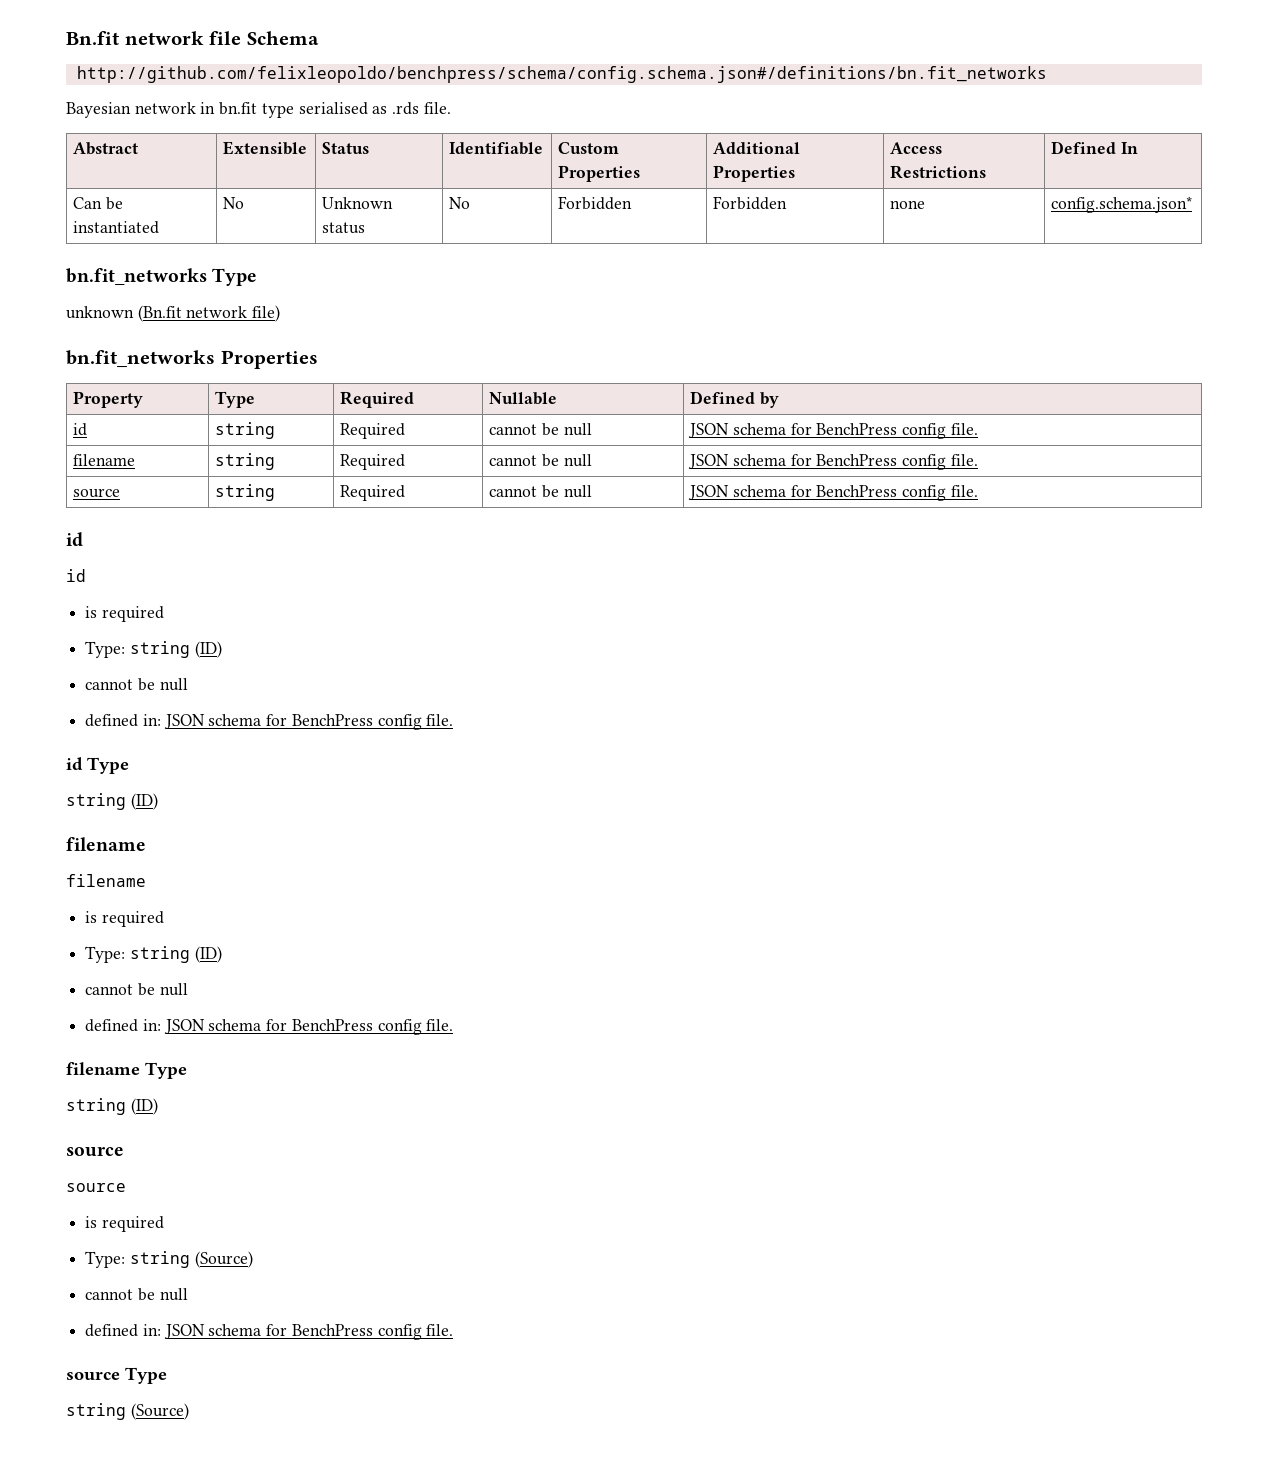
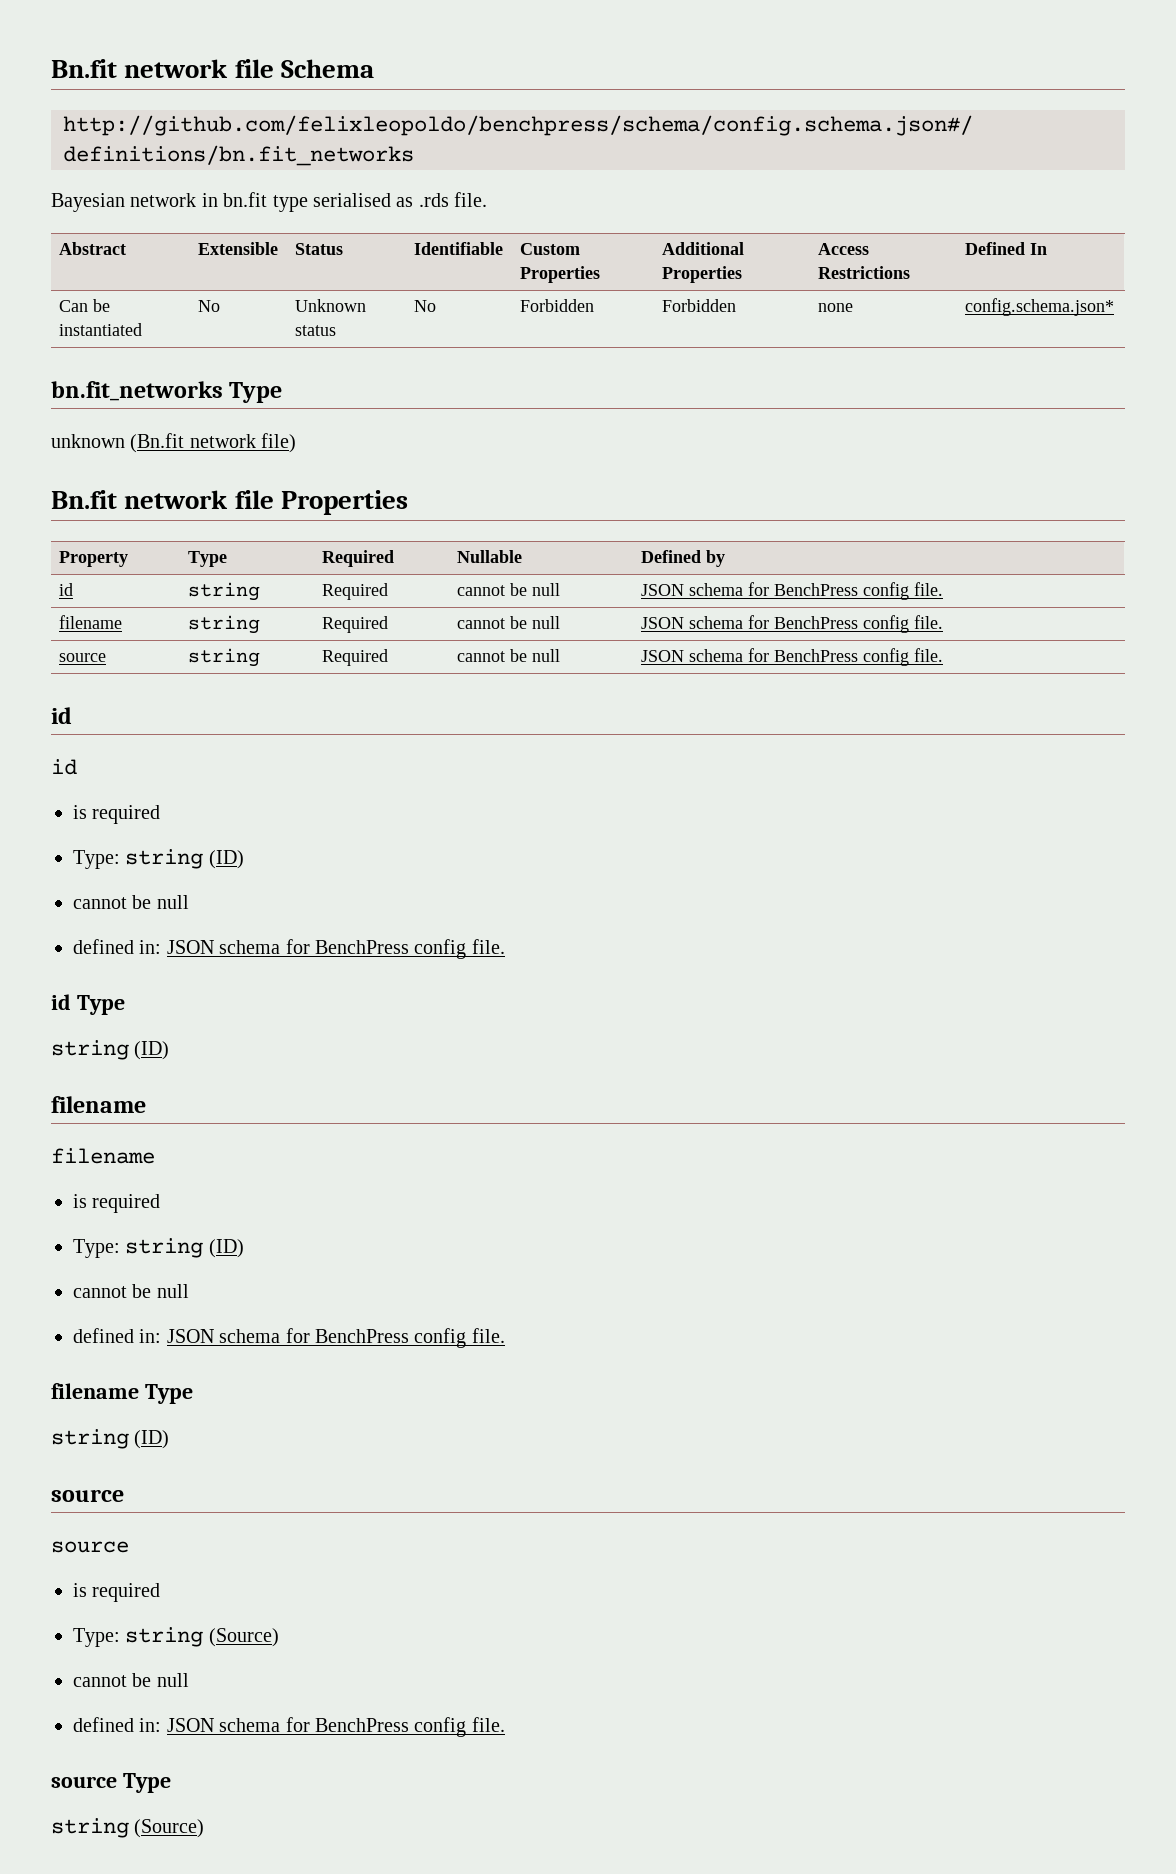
[66,350,215,368] bn.fit_networks -> [51,490,274,509] Bn.fit network file

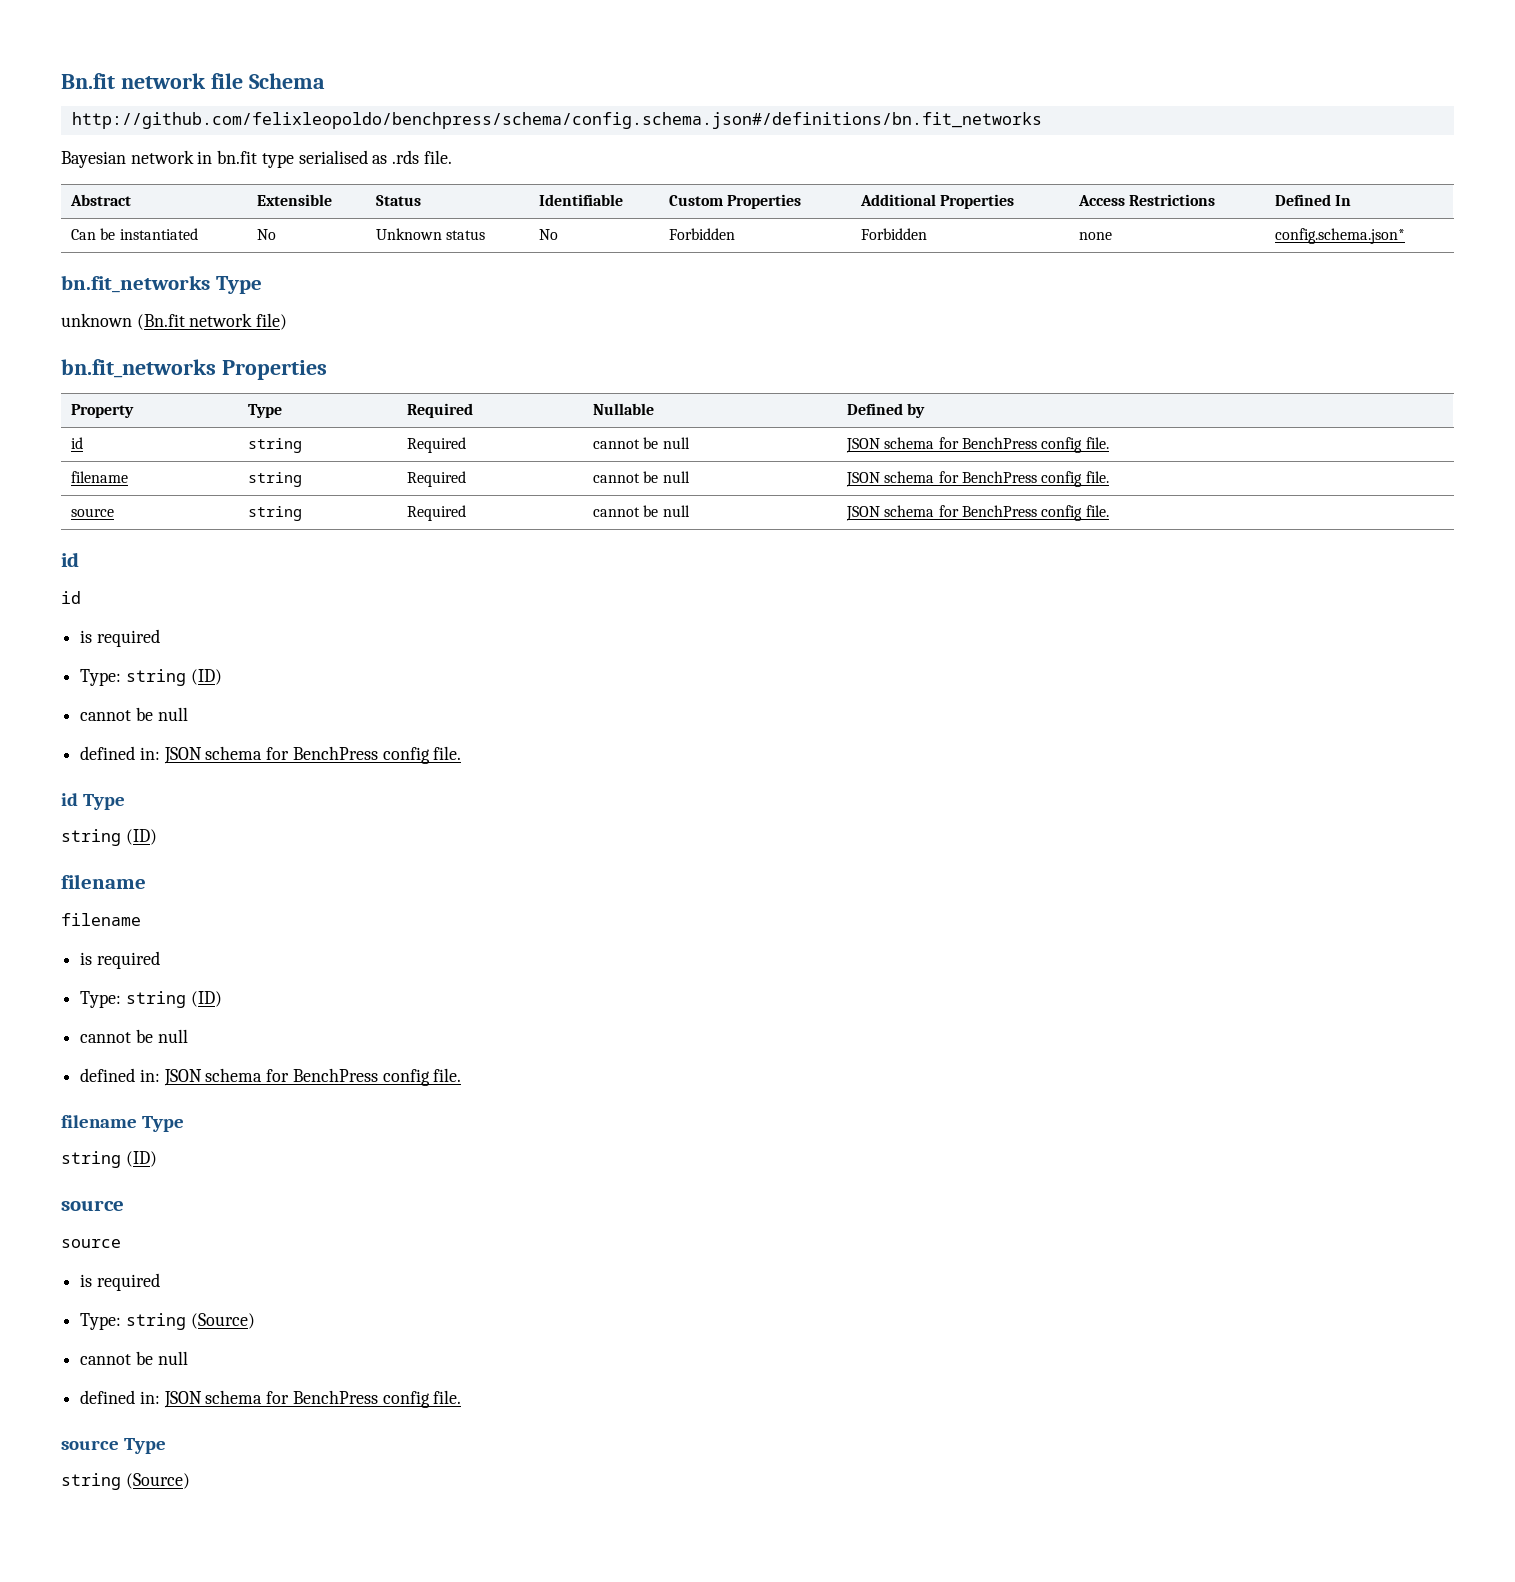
[51,490,274,509] Bn.fit network file -> [61,359,216,378] bn.fit_networks

